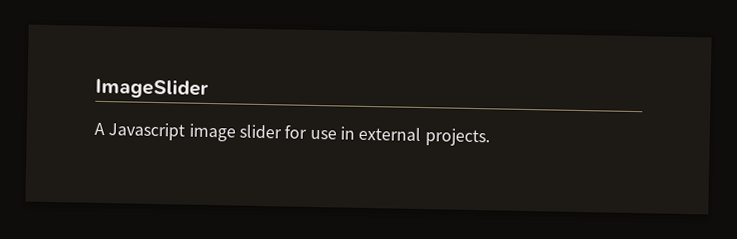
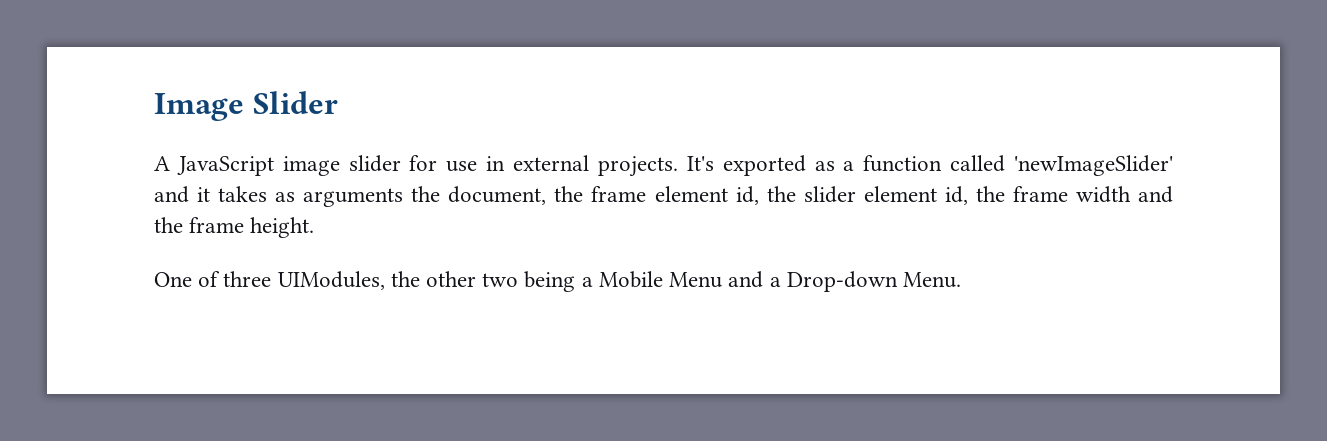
[95,77,209,99] ImageSlider -> [154,91,338,121] Image Slider
[108,122,186,141] Javascript -> [176,156,274,176] JavaScript
(490, 137) none -> [686,155,1173,176] [154,186,1173,207] [154,217,315,238] [154,271,961,292] It's exported as a function called 'newImageSlider' and it takes as arguments the document, the frame element id, the slider element id, the frame width and the frame height. // One of three UIModules, the other two being a Mobile Menu and a Drop-down Menu.

